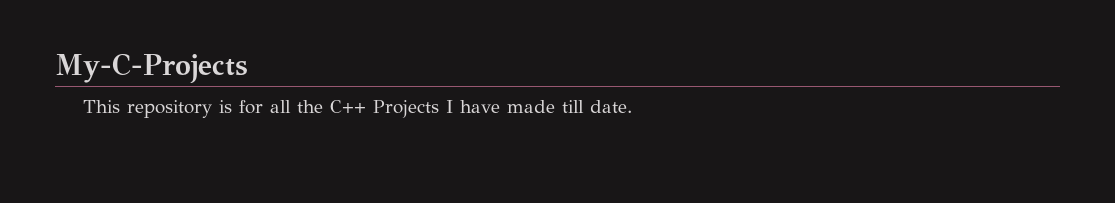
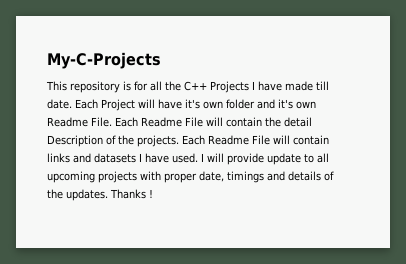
(632, 106) none -> [75,99,316,111] [47,117,312,127] [47,135,329,147] [47,153,329,165] [47,171,334,183] [47,189,153,201] Each Project will have it's own folder and it's own Readme File. Each Readme File will contain the detail Description of the projects. Each Readme File will contain links and datasets I have used. I will provide update to all upcoming projects with proper date, timings and details of the updates. Thanks !

